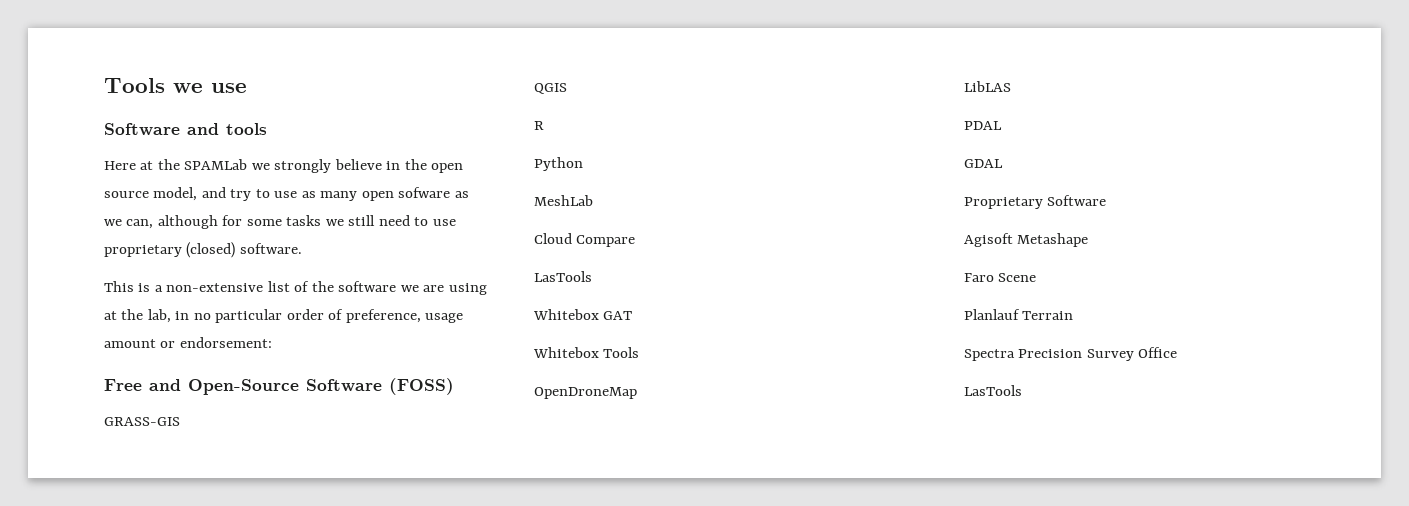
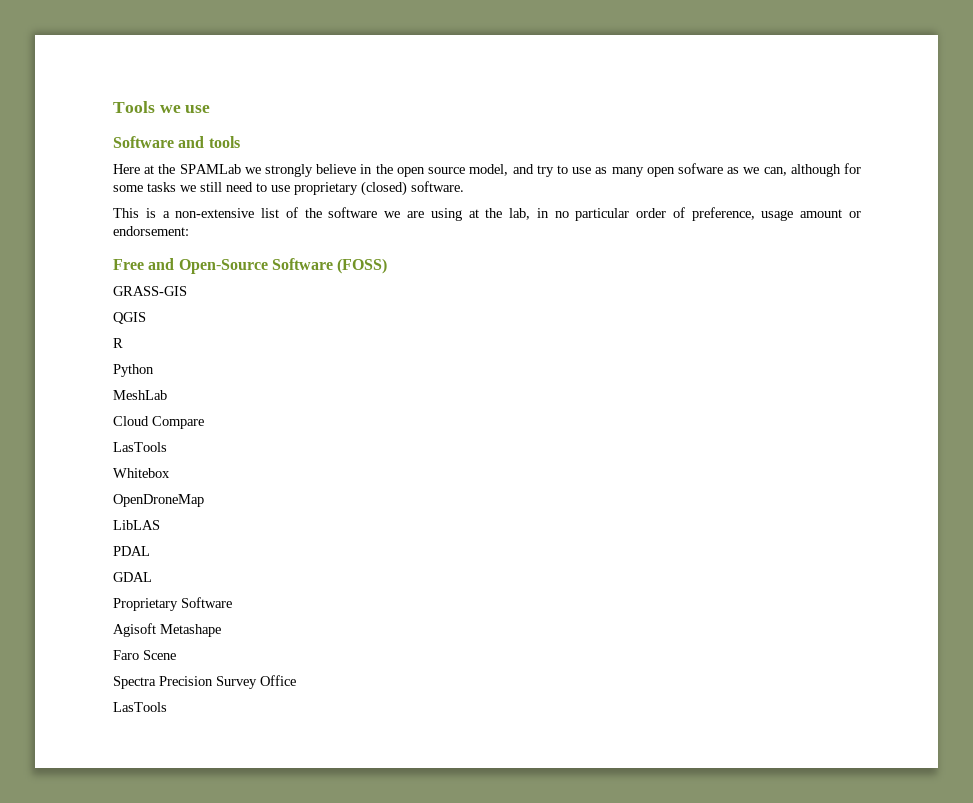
[603,311,633,320] [533,347,640,358] GAT // Whitebox Tools -> (170, 473) none
[964,309,1074,320] // Planlauf Terrain -> (176, 655) none

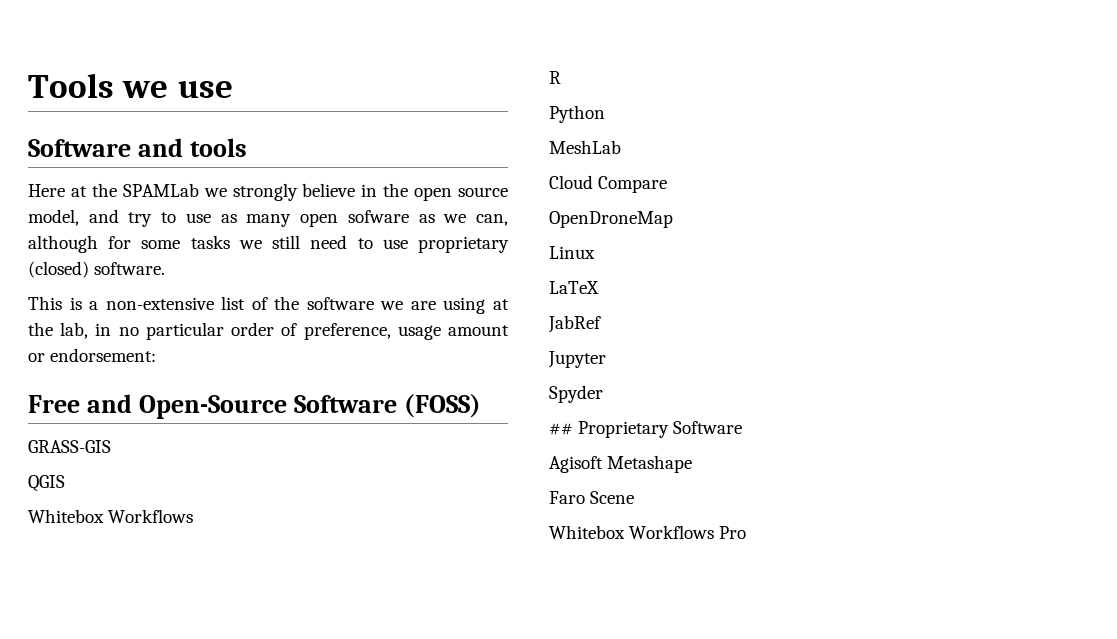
(146, 318) none -> [28,509,194,523] // Whitebox Workflows
[113,442,167,452] [113,468,170,478] // LasTools // Whitebox -> (668, 184) none
[113,520,160,530] [113,546,150,556] [113,572,152,582] LibLAS // PDAL // GDAL // -> [549,246,595,259] [549,281,599,294] [548,315,601,333] [548,351,606,368] [549,385,603,403] [549,423,573,435] Linux // LaTeX // JabRef // Jupyter // Spyder // ##
[113,675,296,689] [113,702,167,712] Spectra Precision Survey Office // LasTools -> [549,525,747,539] Whitebox Workflows Pro

